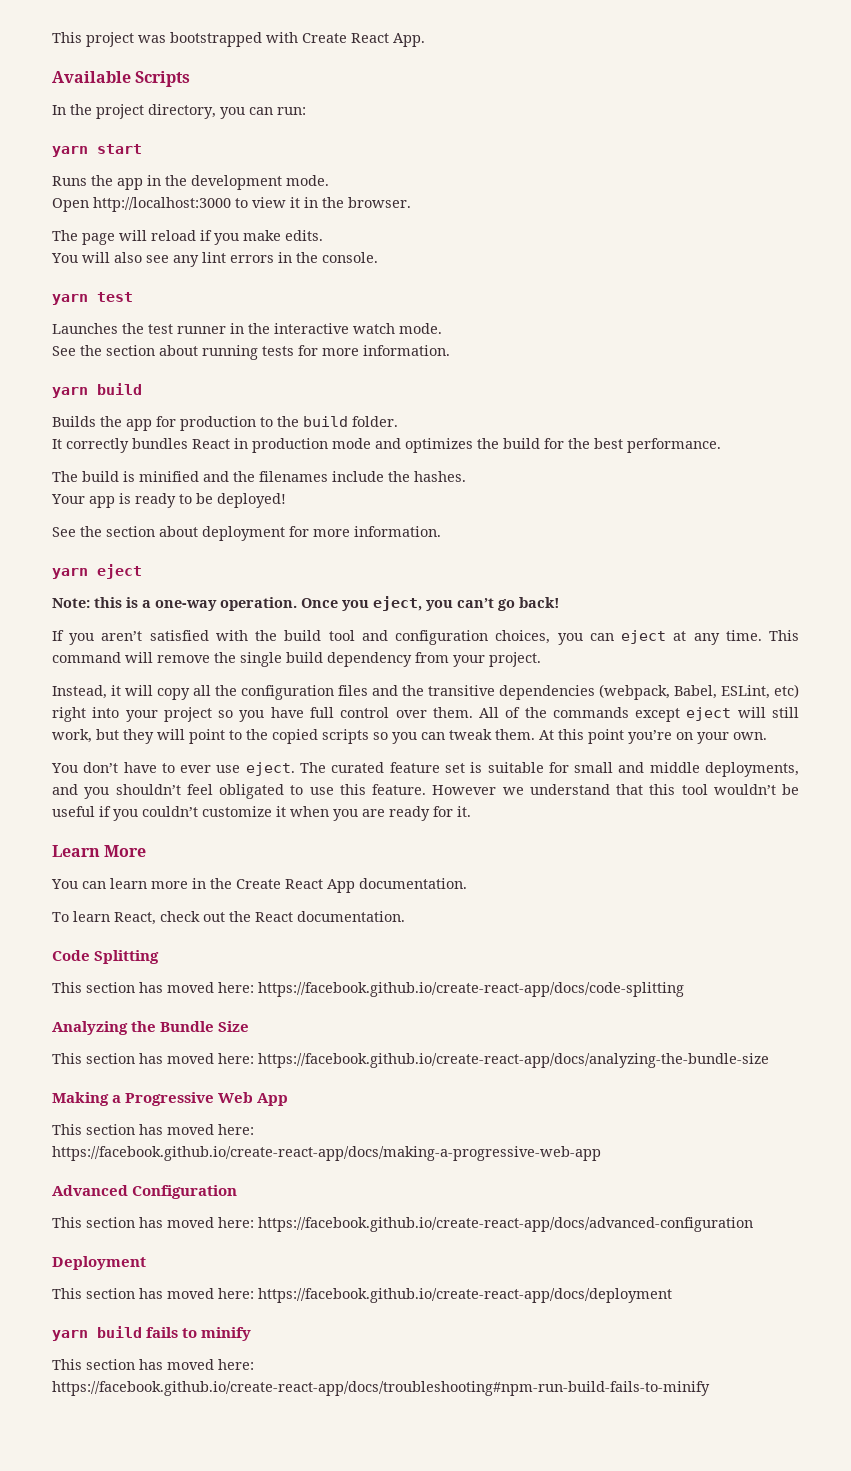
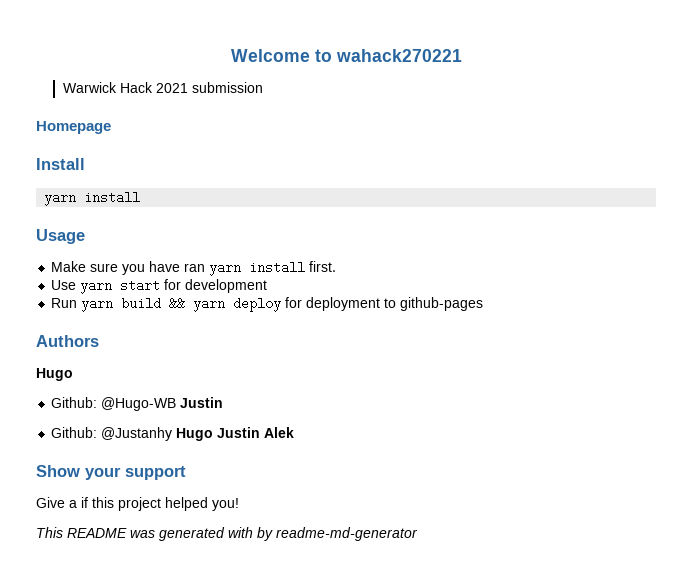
[52,32,425,47] [52,71,191,87] [52,104,306,119] [52,144,142,157] [52,175,329,190] [52,197,411,212] [52,230,323,245] [51,252,378,267] [52,292,133,305] [52,323,442,334] [52,345,450,360] [52,383,142,398] [52,416,398,431] [52,438,721,453] [52,471,466,482] [51,493,286,508] [52,526,441,541] [52,564,142,579] [52,596,560,611] [52,630,800,645] [52,652,541,667] [52,684,799,700] [52,707,800,722] [52,729,767,744] [51,762,799,777] [52,784,799,799] [52,806,471,821] [52,845,147,857] [51,878,467,893] [52,911,405,925] [52,950,160,964] [52,982,684,997] [52,1021,250,1035] [52,1053,769,1068] [52,1092,289,1106] [52,1124,254,1135] [52,1146,601,1161] [52,1185,238,1199] [52,1217,753,1232] [52,1256,146,1270] [52,1288,672,1303] [52,1326,252,1341] [52,1359,254,1370] [52,1381,710,1396] This project was bootstrapped with Create React App. // Available Scripts // In the project directory, you can run: // yarn start // Runs the app in the development mode. // Open http://localhost:3000 to view it in the browser. // The page will reload if you make edits. // You will also see any lint errors in the console. // yarn test // Launches the test runner in the interactive watch mode. // See the section about running tests for more information. // yarn build // Builds the app for production to the build folder. // It correctly bundles React in production mode and optimizes the build for the best performance. // The build is minified and the filenames include the hashes. // Your app is ready to be deployed! // See the section about deployment for more information. // yarn eject // Note: this is a one-way operation. Once you eject, you can’t go back! // If you aren’t satisfied with the build tool and configuration choices, you can eject at any time. This command will remove the single build dependency from your project. // Instead, it will copy all the configuration files and the transitive dependencies (webpack, Babel, ESLint, etc) right into your project so you have full control over them. All of the commands except eject will still work, but they will point to the copied scripts so you can tweak them. At this point you’re on your own. // You don’t have to ever use eject. The curated feature set is suitable for small and middle deployments, and you shouldn’t feel obligated to use this feature. However we understand that this tool wouldn’t be useful if you couldn’t customize it when you are ready for it. // Learn More // You can learn more in the Create React App documentation. // To learn React, check out the React documentation. // Code Splitting // This section has moved here: https://facebook.github.io/create-react-app/docs/code-splitting // Analyzing the Bundle Size // This section has moved here: https://facebook.github.io/create-react-app/docs/analyzing-the-bundle-size // Making a Progressive Web App // This section has moved here: https://facebook.github.io/create-react-app/docs/making-a-progressive-web-app // Advanced Configuration // This section has moved here: https://facebook.github.io/create-react-app/docs/advanced-configuration // Deployment // This section has moved here: https://facebook.github.io/create-react-app/docs/deployment // yarn build fails to minify // This section has moved here: https://facebook.github.io/create-react-app/docs/troubleshooting#npm-run-build-fails-to-minify -> [230,49,462,62] [62,82,263,93] [36,121,111,134] [36,158,85,170] [44,191,141,206] [36,229,85,244] [51,261,337,276] [51,279,268,294] [51,297,484,312] [36,335,99,347] [36,368,73,381] [51,397,224,411] [51,427,295,441] [36,465,186,480] [36,497,239,511] [36,527,418,541] Welcome to wahack270221 // Warwick Hack 2021 submission // Homepage // Install // yarn install // Usage // Make sure you have ran yarn install first. // Use yarn start for development // Run yarn build && yarn deploy for deployment to github-pages // Authors // Hugo // Github: @Hugo-WB Justin // Github: @Justanhy Hugo Justin Alek // Show your support // Give a if this project helped you! // This README was generated with by readme-md-generator

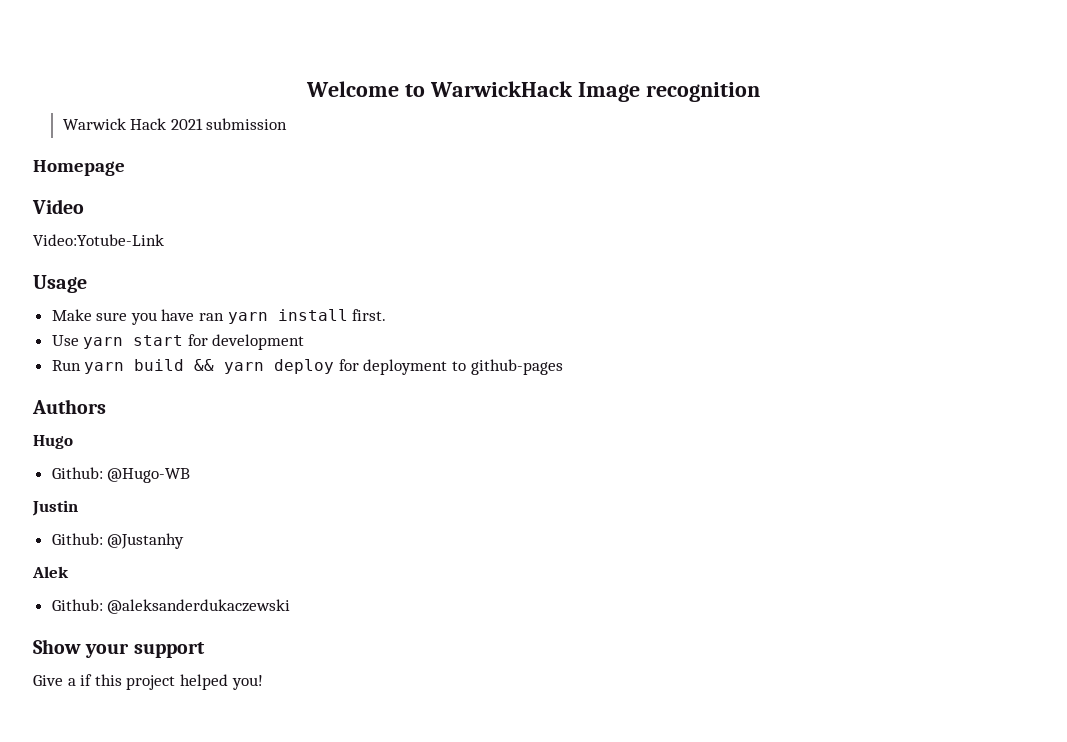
[335,49,462,62] wahack270221 -> [430,81,760,102] WarwickHack Image recognition
[36,158,85,170] [44,191,141,206] Install // yarn install -> [32,199,84,214] [33,234,164,246] Video // Video:Yotube-Link
(177, 404) none -> (191, 475) //
[176,427,261,441] Hugo Justin -> (185, 541) //
(295, 432) none -> [51,599,291,614] // Github: @aleksanderdukaczewski
[36,527,418,541] // This README was generated with by readme-md-generator -> (263, 682) none

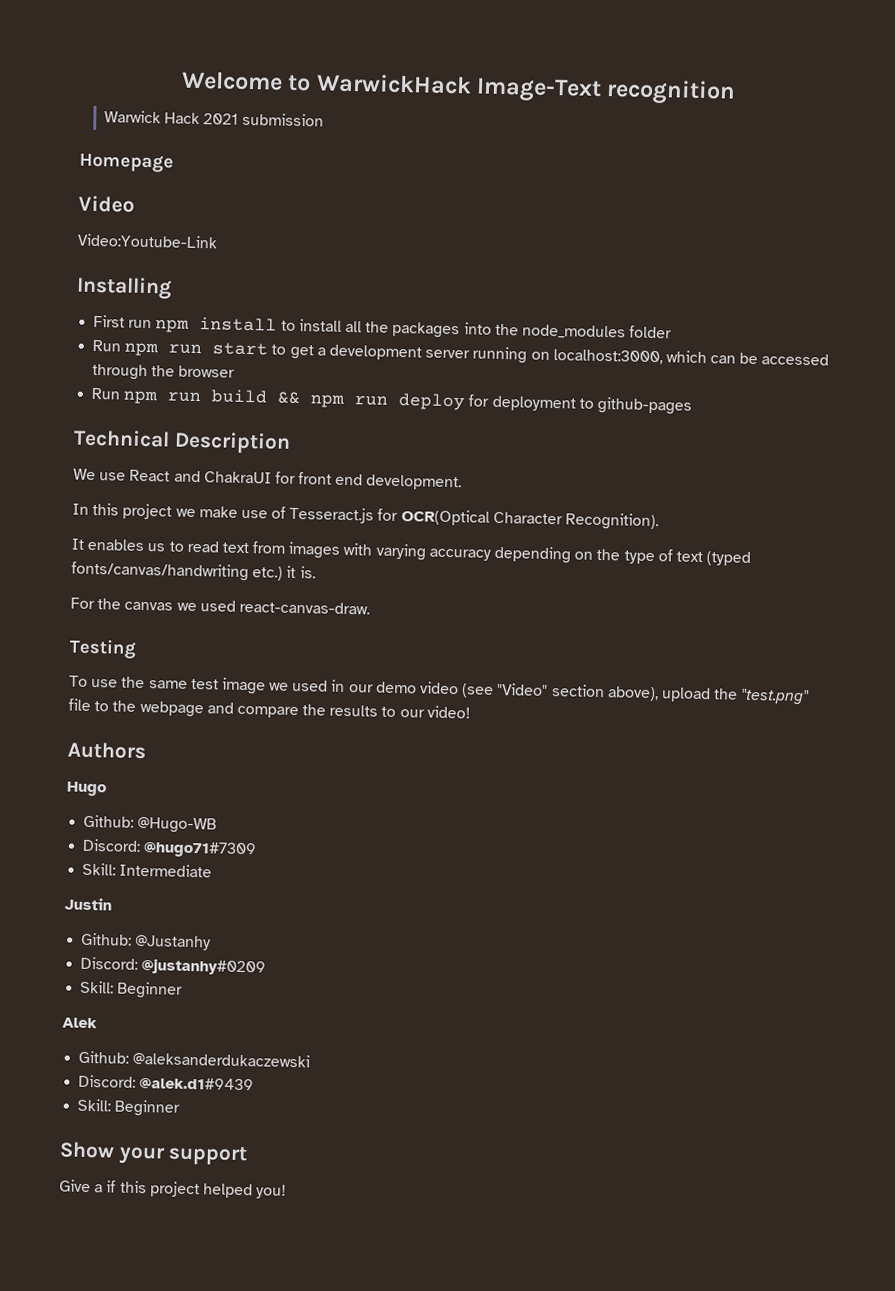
[577,82,640,102] Image -> [475,77,602,102] Image-Text
[33,234,164,246] [33,275,87,293] [51,309,387,325] [51,334,305,350] [51,359,265,374] Video:Yotube-Link // Usage // Make sure you have ran yarn install first. // Use yarn start for development // Run yarn build && yarn -> [77,233,218,249] [76,276,172,300] [93,314,673,340] [92,339,830,366] [92,363,236,381] [91,387,389,408] Video:Youtube-Link // Installing // First run npm install to install all the packages into the node_modules folder // Run npm run start to get a development server running on localhost:3000, which can be accessed through the browser // Run npm run build && npm run
(563, 367) none -> [73,429,291,454] [73,468,463,491] [72,502,660,531] [71,538,752,566] [71,561,316,582] [70,597,370,615] [69,638,137,659] [69,675,811,706] [68,698,471,719] // Technical Description // We use React and ChakraUI for front end development. // In this project we make use of Tesseract.js for OCR(Optical Character Recognition). // It enables us to read text from images with varying accuracy depending on the type of text (typed fonts/canvas/handwriting etc.) it is. // For the canvas we used react-canvas-draw. // Testing // To use the same test image we used in our demo video (see "Video" section above), upload the "test.png" file to the webpage and compare the results to our video!
(191, 475) none -> [82,838,258,859] [82,862,213,878] // Discord: @hugo71#7309 // Skill: Intermediate
(185, 541) none -> [80,956,267,976] [80,980,184,999] // Discord: @justanhy#0209 // Skill: Beginner
(291, 606) none -> [78,1074,255,1091] [77,1098,181,1117] // Discord: @alek.d1#9439 // Skill: Beginner

